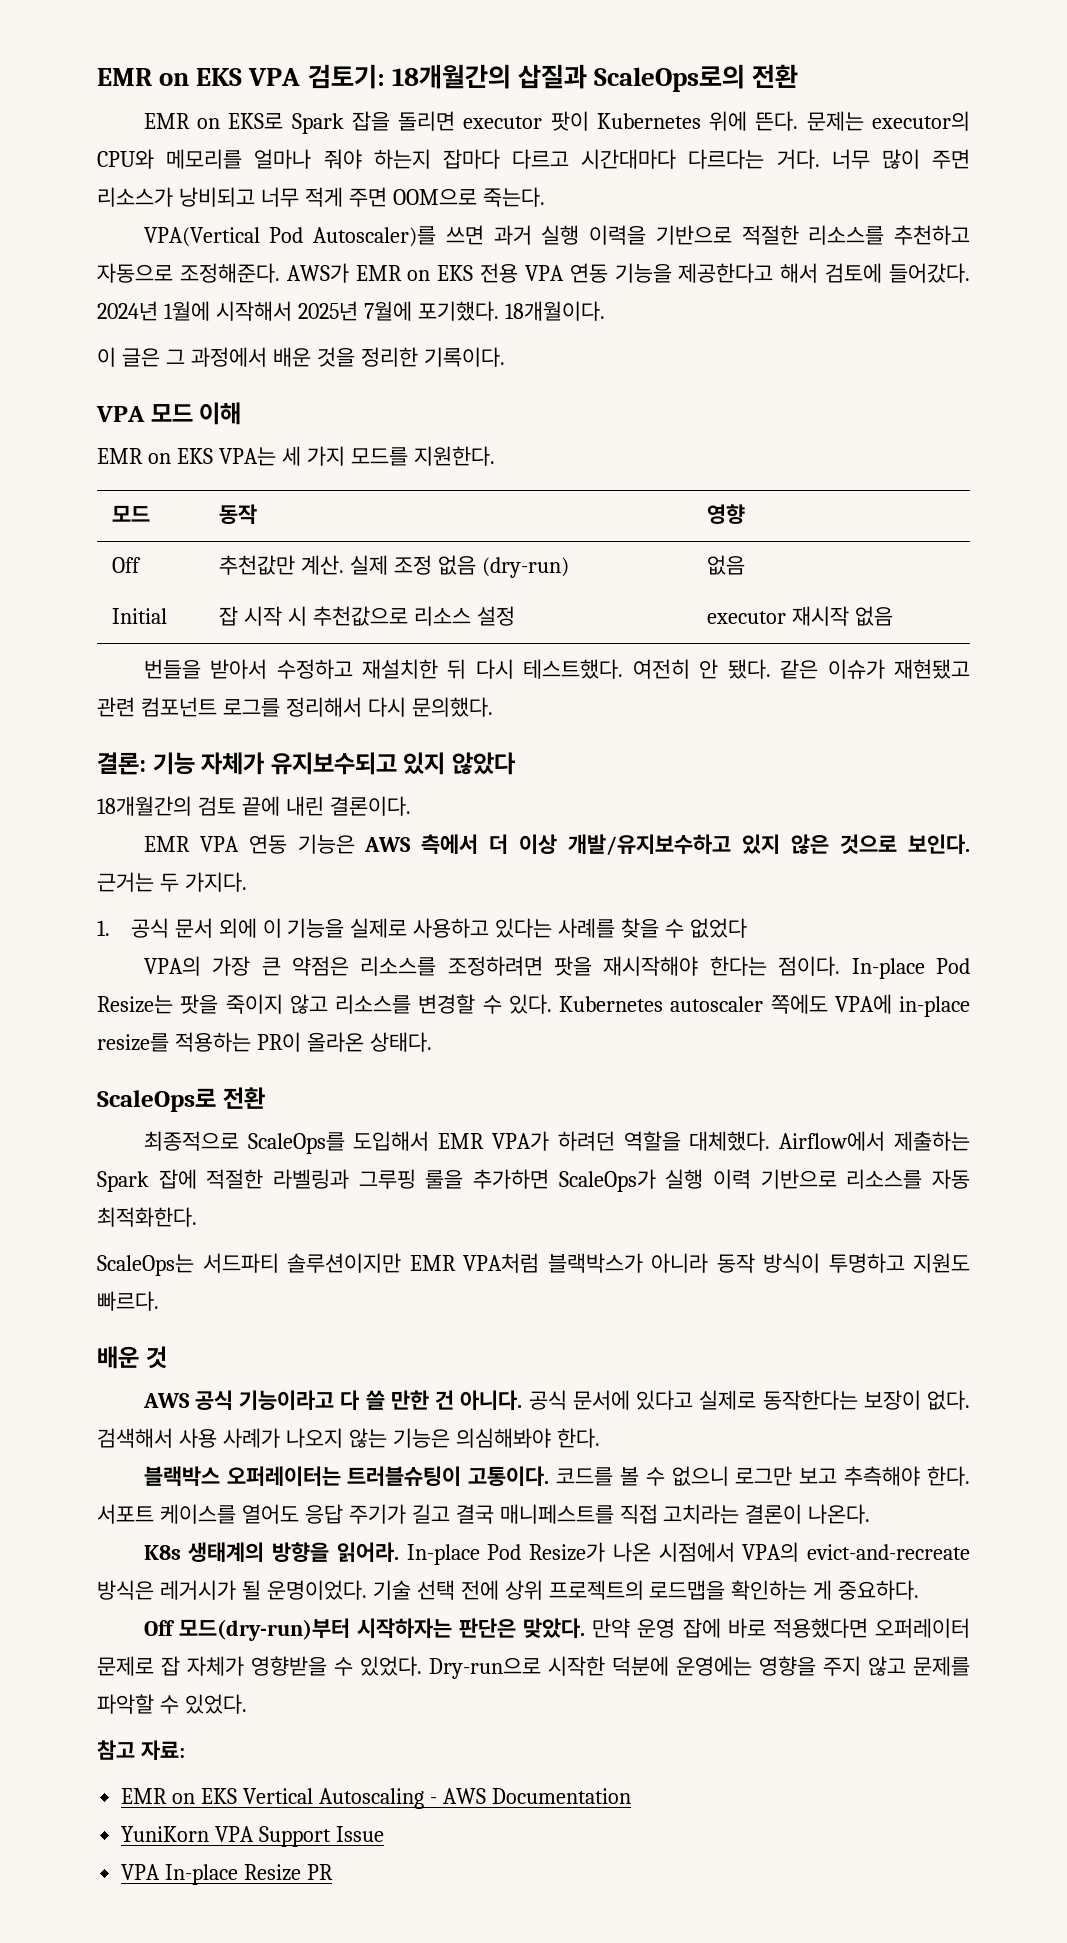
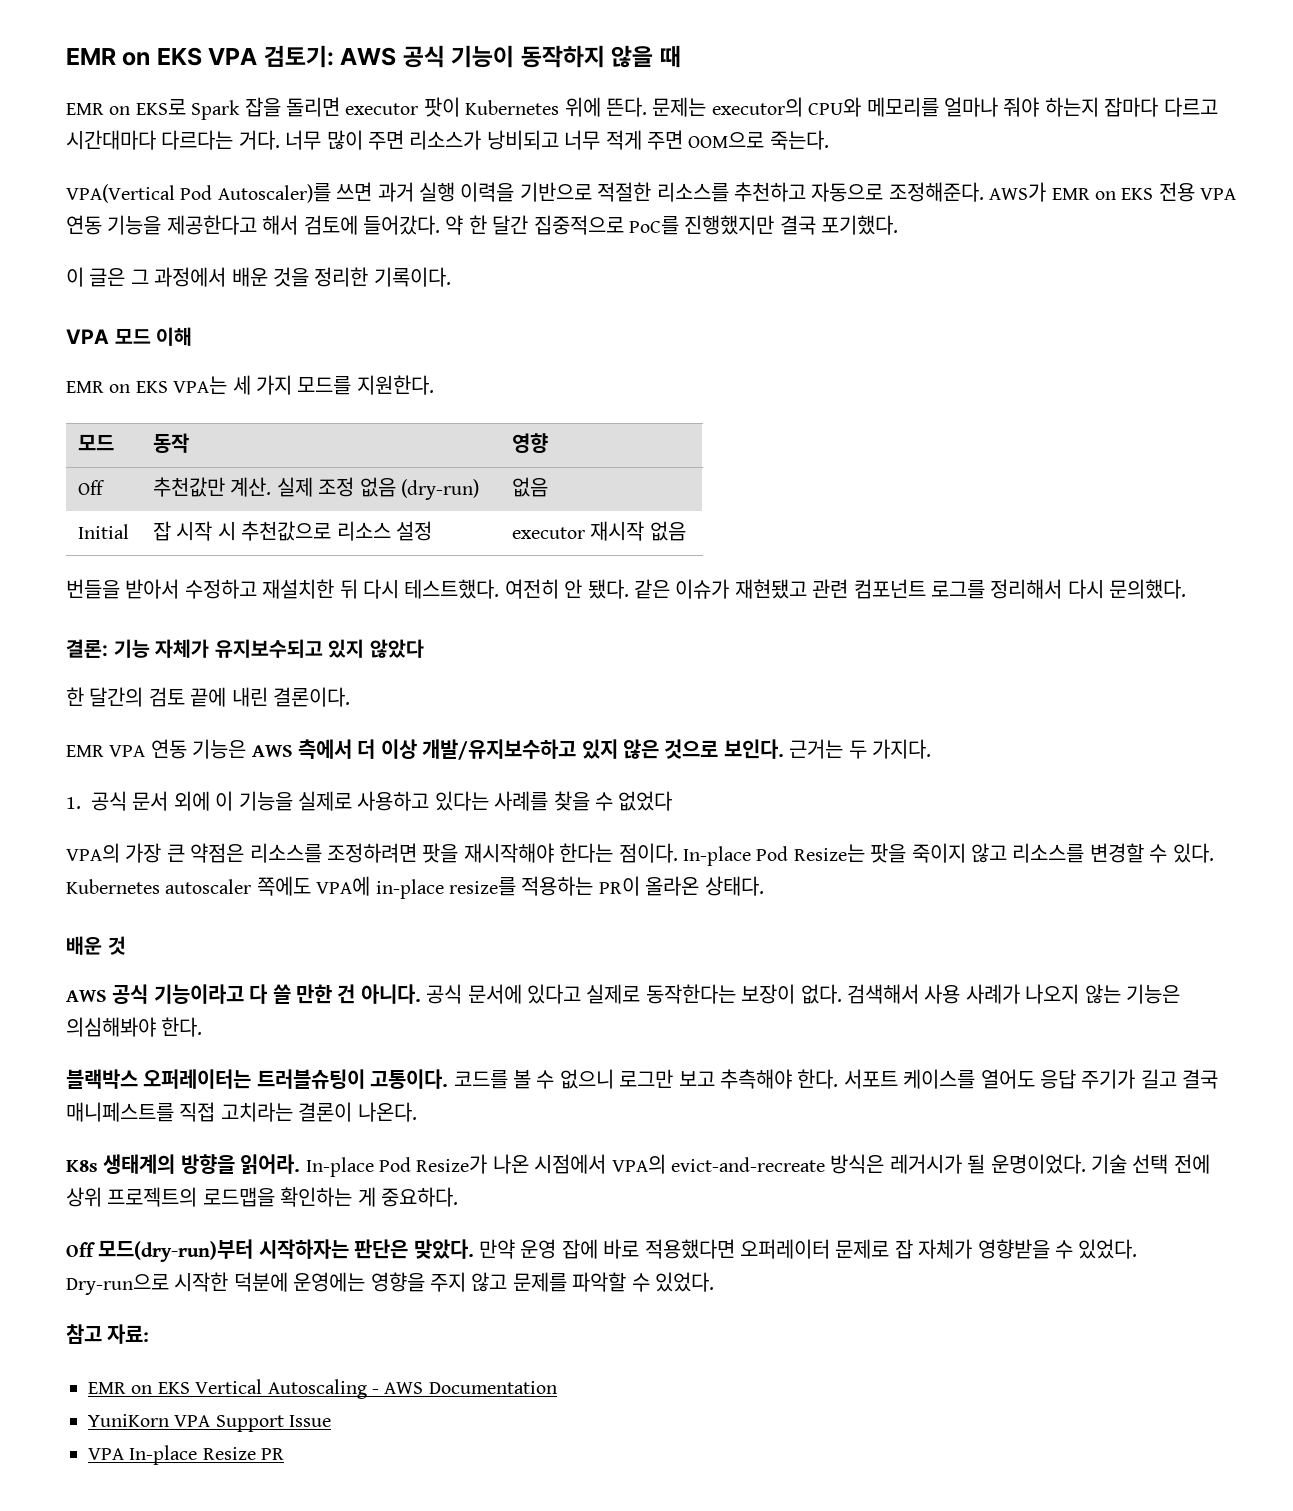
[391,64,799,92] 18개월간의 삽질과 ScaleOps로의 전환 -> [340,45,681,68] AWS 공식 기능이 동작하지 않을 때
[97,301,412,321] 2024년 1월에 시작해서 2025년 7월에 -> [445,215,816,235] 약 한 달간 집중적으로 PoC를 진행했지만 결국
[504,301,605,321] 18개월이다. -> (899, 225) none
[97,796,192,816] 18개월간의 -> [66,687,144,707] 한 달간의
[97,1087,265,1112] [143,1131,970,1154] [97,1169,970,1192] [97,1207,197,1227] [97,1253,970,1276] [97,1291,159,1311] // ScaleOps로 전환 // 최종적으로 ScaleOps를 도입해서 EMR VPA가 하려던 역할을 대체했다. Airflow에서 제출하는 Spark 잡에 적절한 라벨링과 그루핑 룰을 추가하면 ScaleOps가 실행 이력 기반으로 리소스를 자동 최적화한다. // ScaleOps는 서드파티 솔루션이지만 EMR VPA처럼 블랙박스가 아니라 동작 방식이 투명하고 지원도 빠르다. -> (764, 886) none

